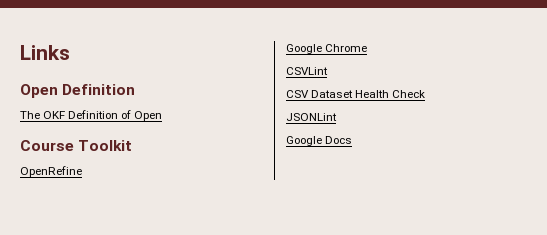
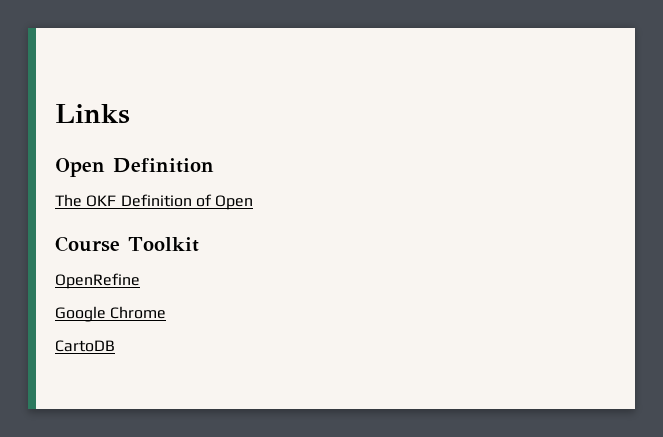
[286,67,328,75] [286,90,426,98] [286,113,337,121] [286,136,353,146] CSVLint // CSV Dataset Health Check // JSONLint // Google Docs -> [55,340,115,352] CartoDB

